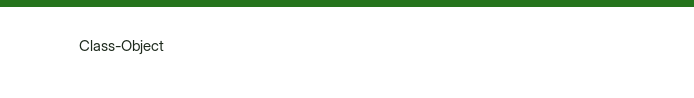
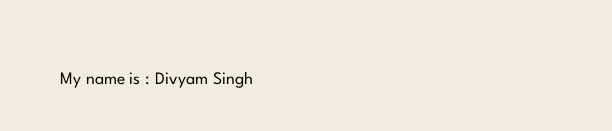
[79,40,164,55] Class-Object -> [60,71,253,88] My name is : Divyam Singh

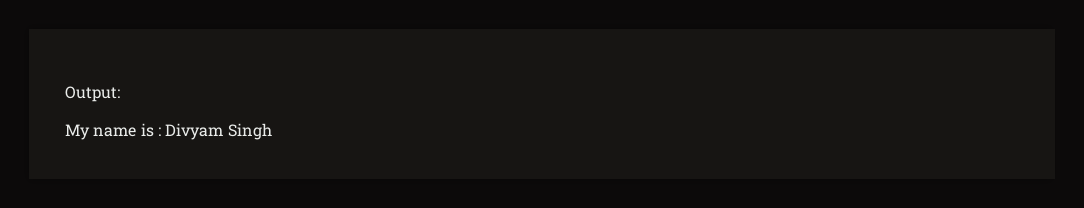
(60, 80) none -> [65,86,120,102] Output: //

